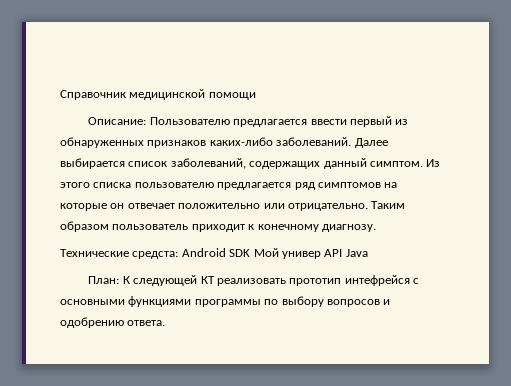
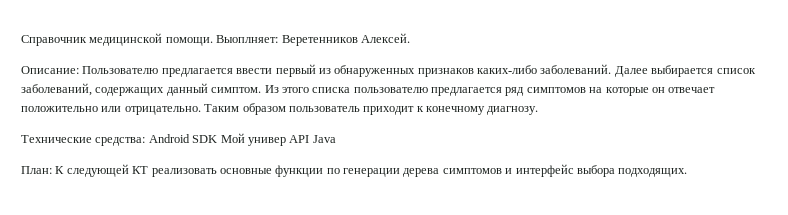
[208,92,256,100] помощи -> [165,33,410,46] помощи. Выоплняет: Веретенников Алексей.
[132,251,179,259] средста: -> [95,137,146,146] средства:
[289,275,420,286] [60,296,391,307] [60,317,166,328] прототип интефрейся с основными функциями программы по выбору вопросов и одобрению ответа. -> [219,164,688,177] основные функции по генерации дерева симптомов и интерфейс выбора подходящих.

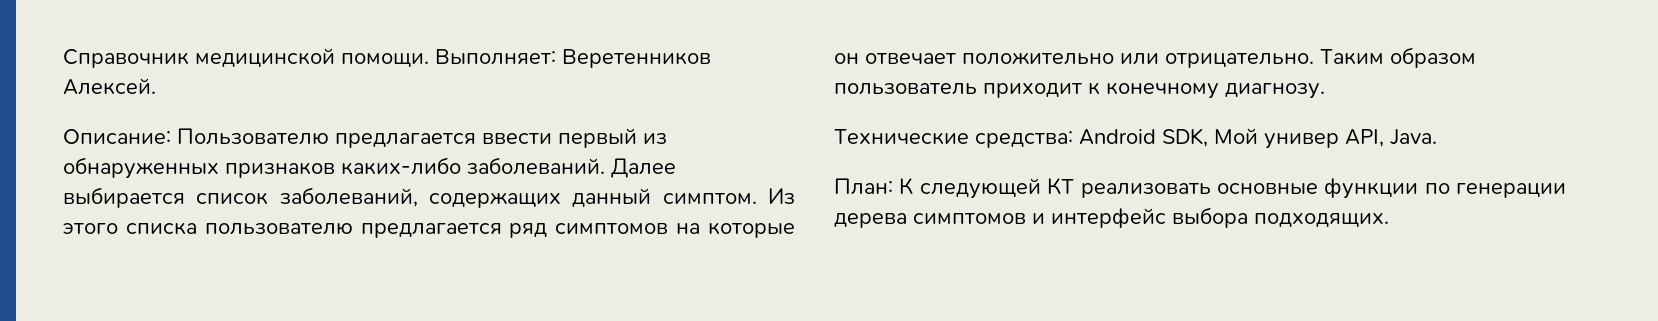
[216,35,279,43] Выоплняет: -> [435,49,556,65] Выполняет:
[192,135,218,143] SDK -> [1162,128,1208,147] SDK,
[289,135,336,143] API Java -> [1345,129,1437,147] API, Java.

